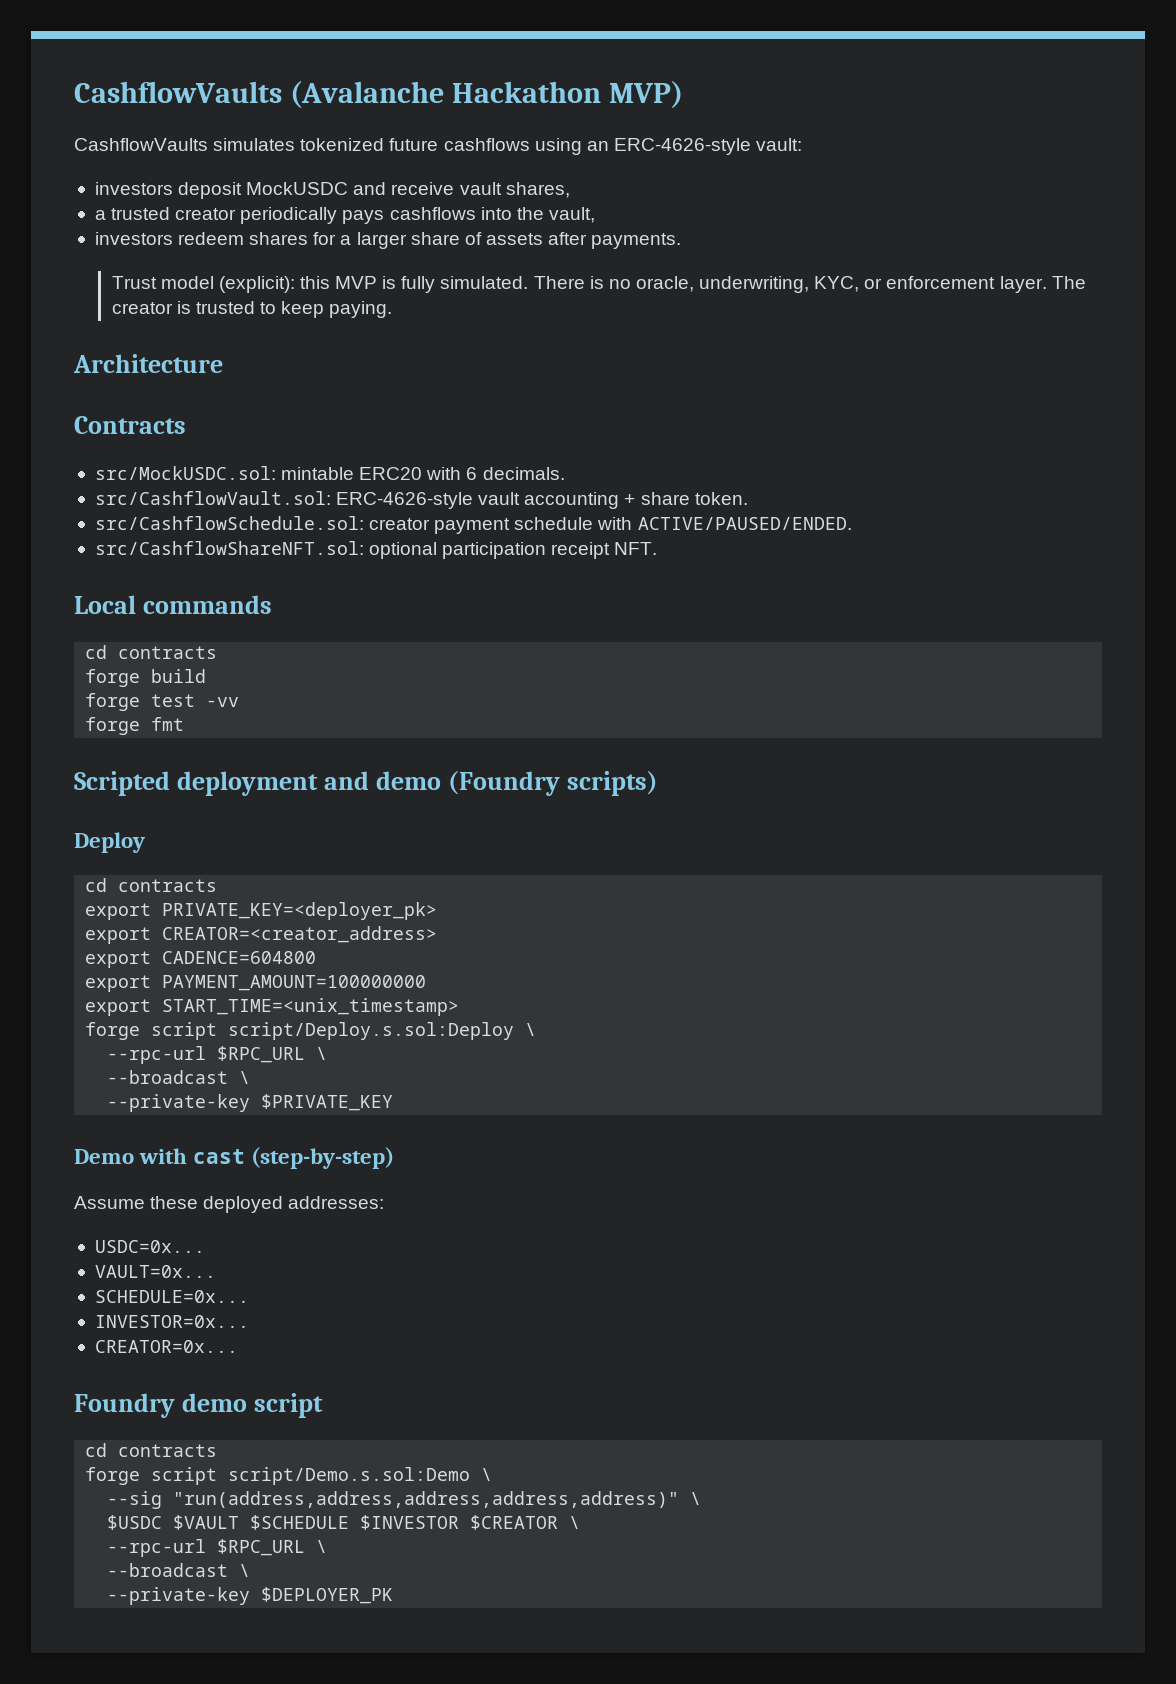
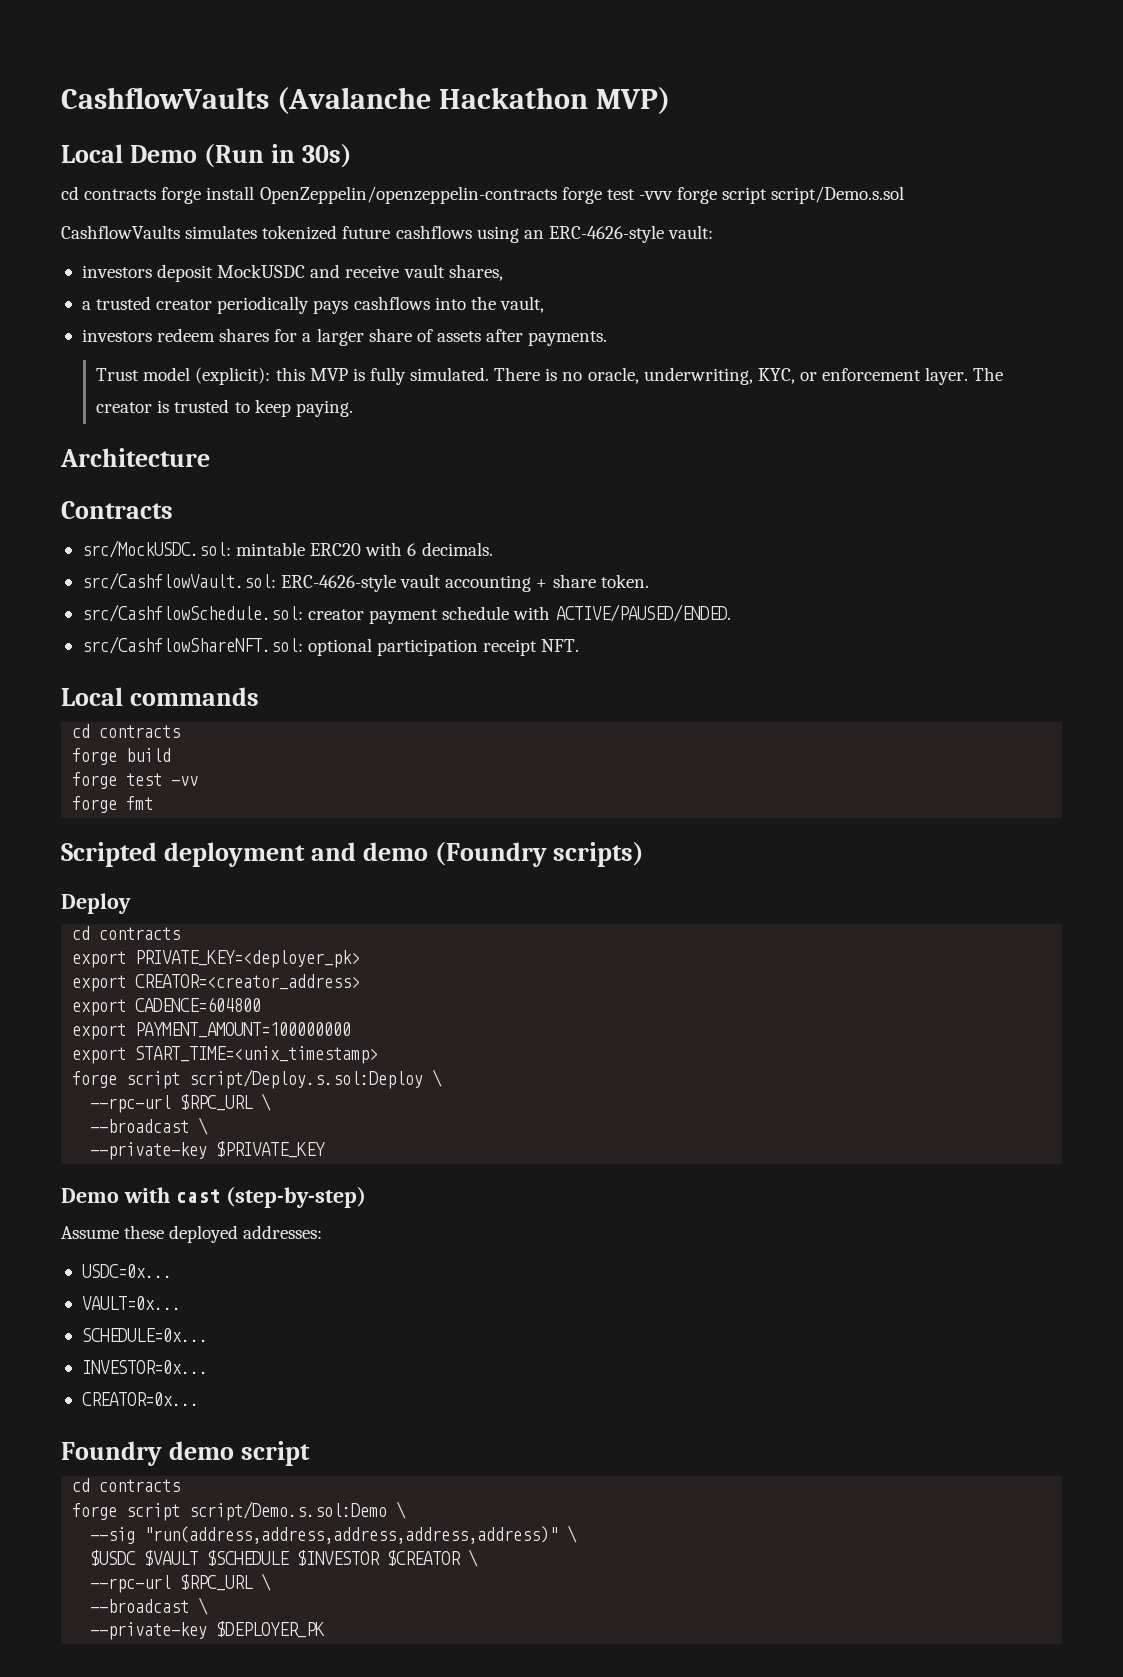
(684, 94) none -> [61,144,352,168] [61,186,905,204] // Local Demo (Run in 30s) // cd contracts forge install OpenZeppelin/openzeppelin-contracts forge test -vvv forge script script/Demo.s.sol

